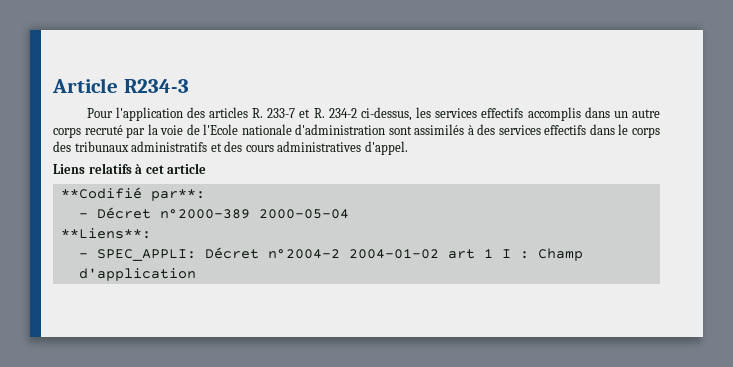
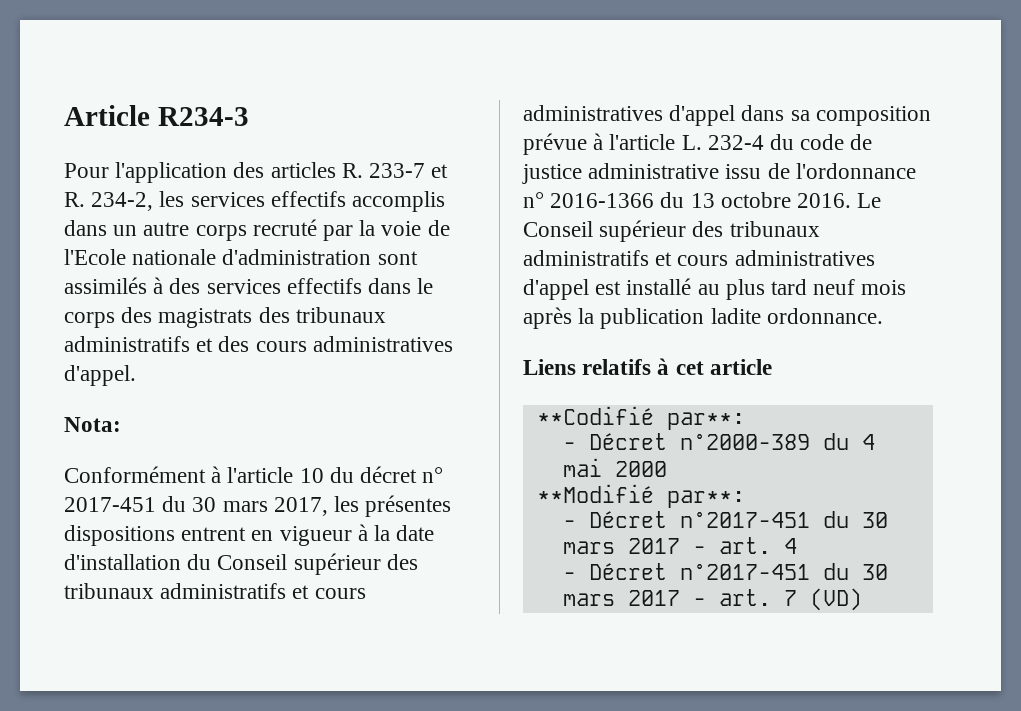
[328,107,412,121] 234-2 ci-dessus, -> [91,192,154,211] 234-2,
(71, 146) none -> [158,307,290,328] magistrats des
(408, 148) none -> [64,417,121,432] [64,466,444,483] [64,495,452,517] [64,524,435,546] [64,553,418,575] [64,583,366,599] [523,105,931,126] [523,133,873,155] [522,163,916,184] [523,192,882,208] [523,220,820,242] [523,250,875,266] [523,278,907,300] [523,307,883,329] // Nota: // Conformément à l'article 10 du décret n° 2017-451 du 30 mars 2017, les présentes dispositions entrent en vigueur à la date d'installation du Conseil supérieur des tribunaux administratifs et cours administratives d'appel dans sa composition prévue à l'article L. 232-4 du code de justice administrative issu de l'ordonnance n° 2016-1366 du 13 octobre 2016. Le Conseil supérieur des tribunaux administratifs et cours administratives d'appel est installé au plus tard neuf mois après la publication ladite ordonnance.
[258,209,349,219] [60,228,151,239] [78,247,583,261] [78,268,196,281] 2000-05-04 // **Liens**: // - SPEC_APPLI: Décret n°2004-2 2004-01-02 art 1 I : Champ d'application -> [822,433,875,450] [562,458,667,477] [536,484,745,508] [562,511,888,528] [562,537,797,554] [562,563,888,580] [562,588,862,611] du 4 mai 2000 // **Modifié par**: // - Décret n°2017-451 du 30 mars 2017 - art. 4 // - Décret n°2017-451 du 30 mars 2017 - art. 7 (VD)

